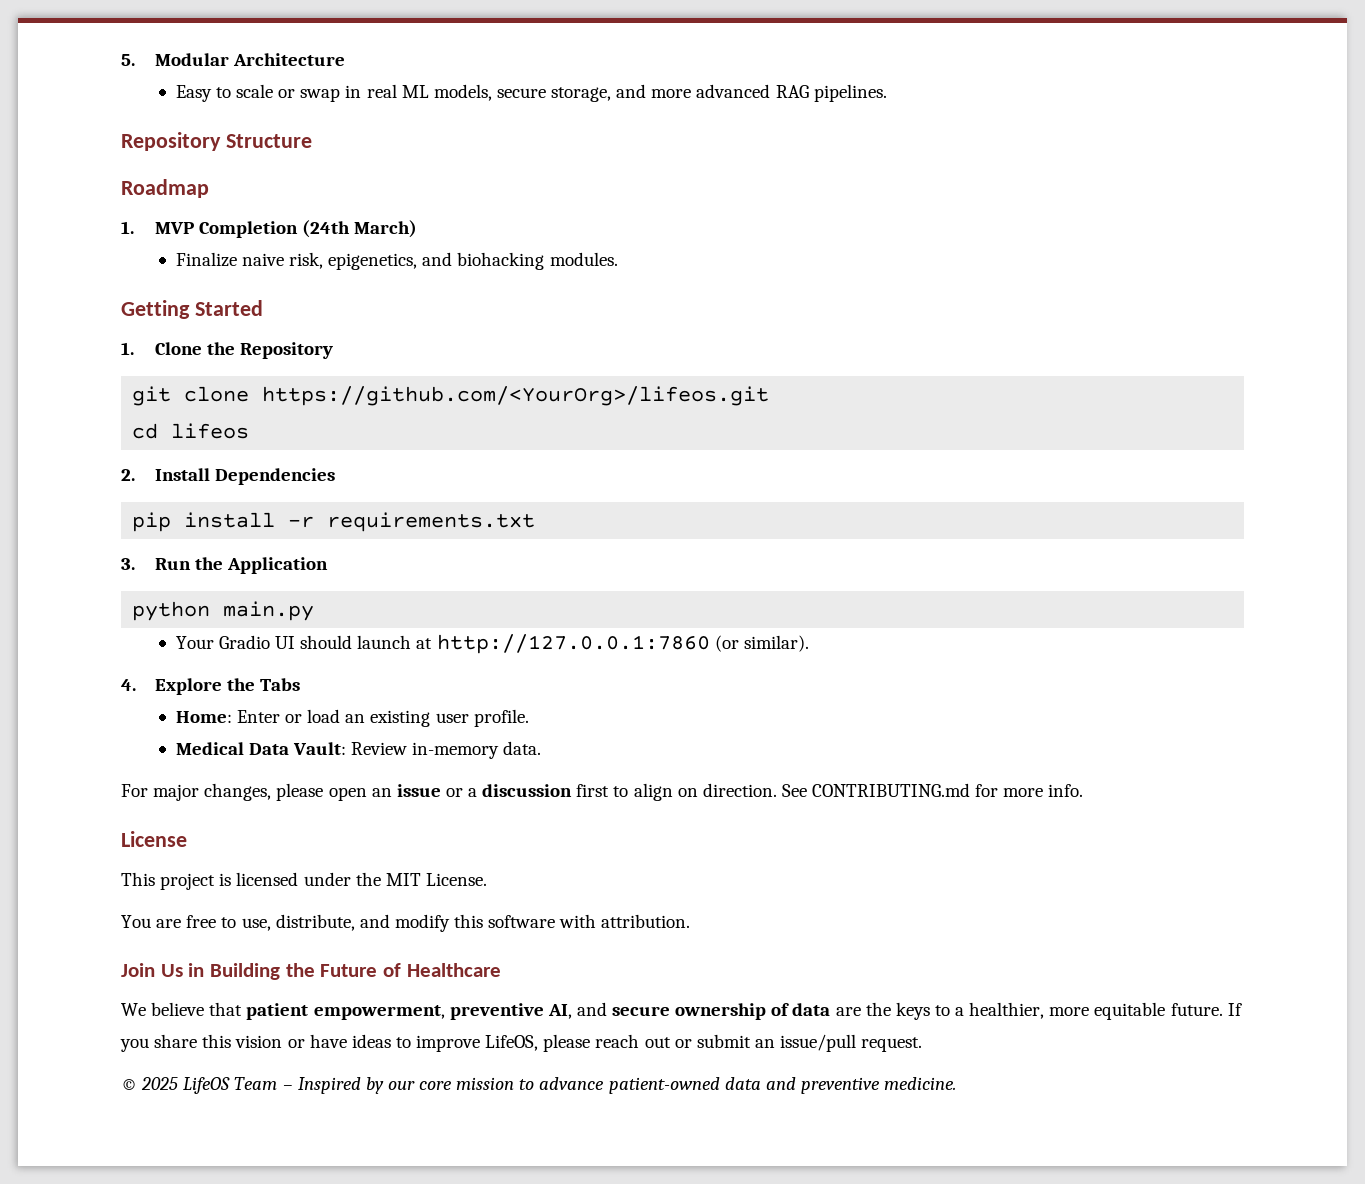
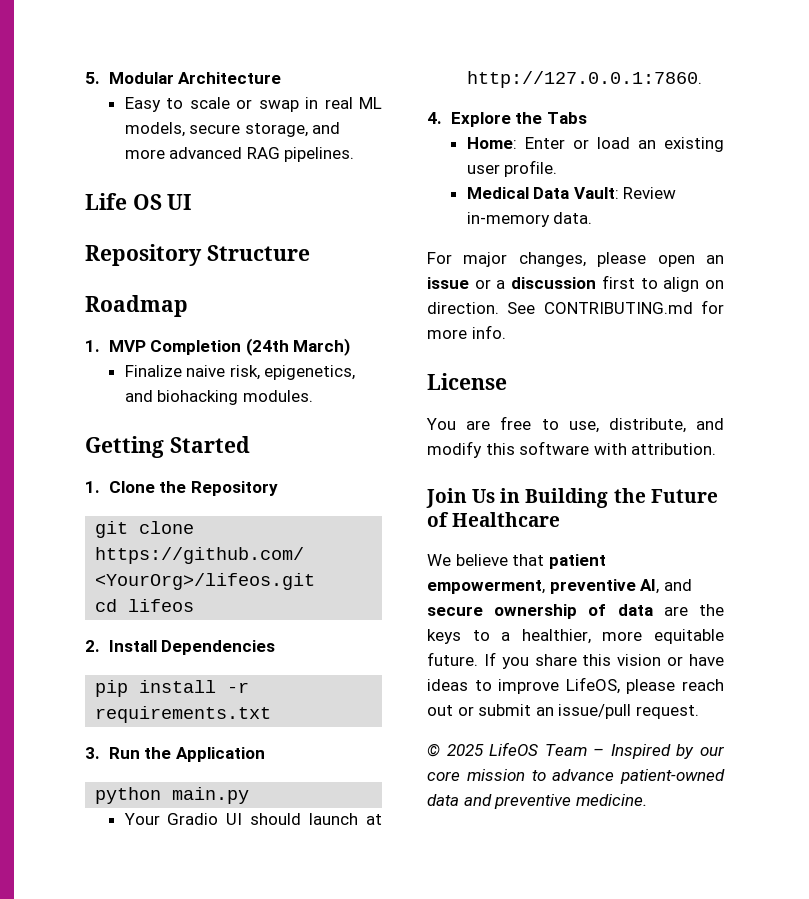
(887, 93) none -> [85,193,192,210] // Life OS UI
[436,634,809,654] http://127.0.0.1:7860 (or similar). -> [466,71,702,88] http://127.0.0.1:7860.
[121,872,487,890] // This project is licensed under the MIT License. -> (507, 381) none

